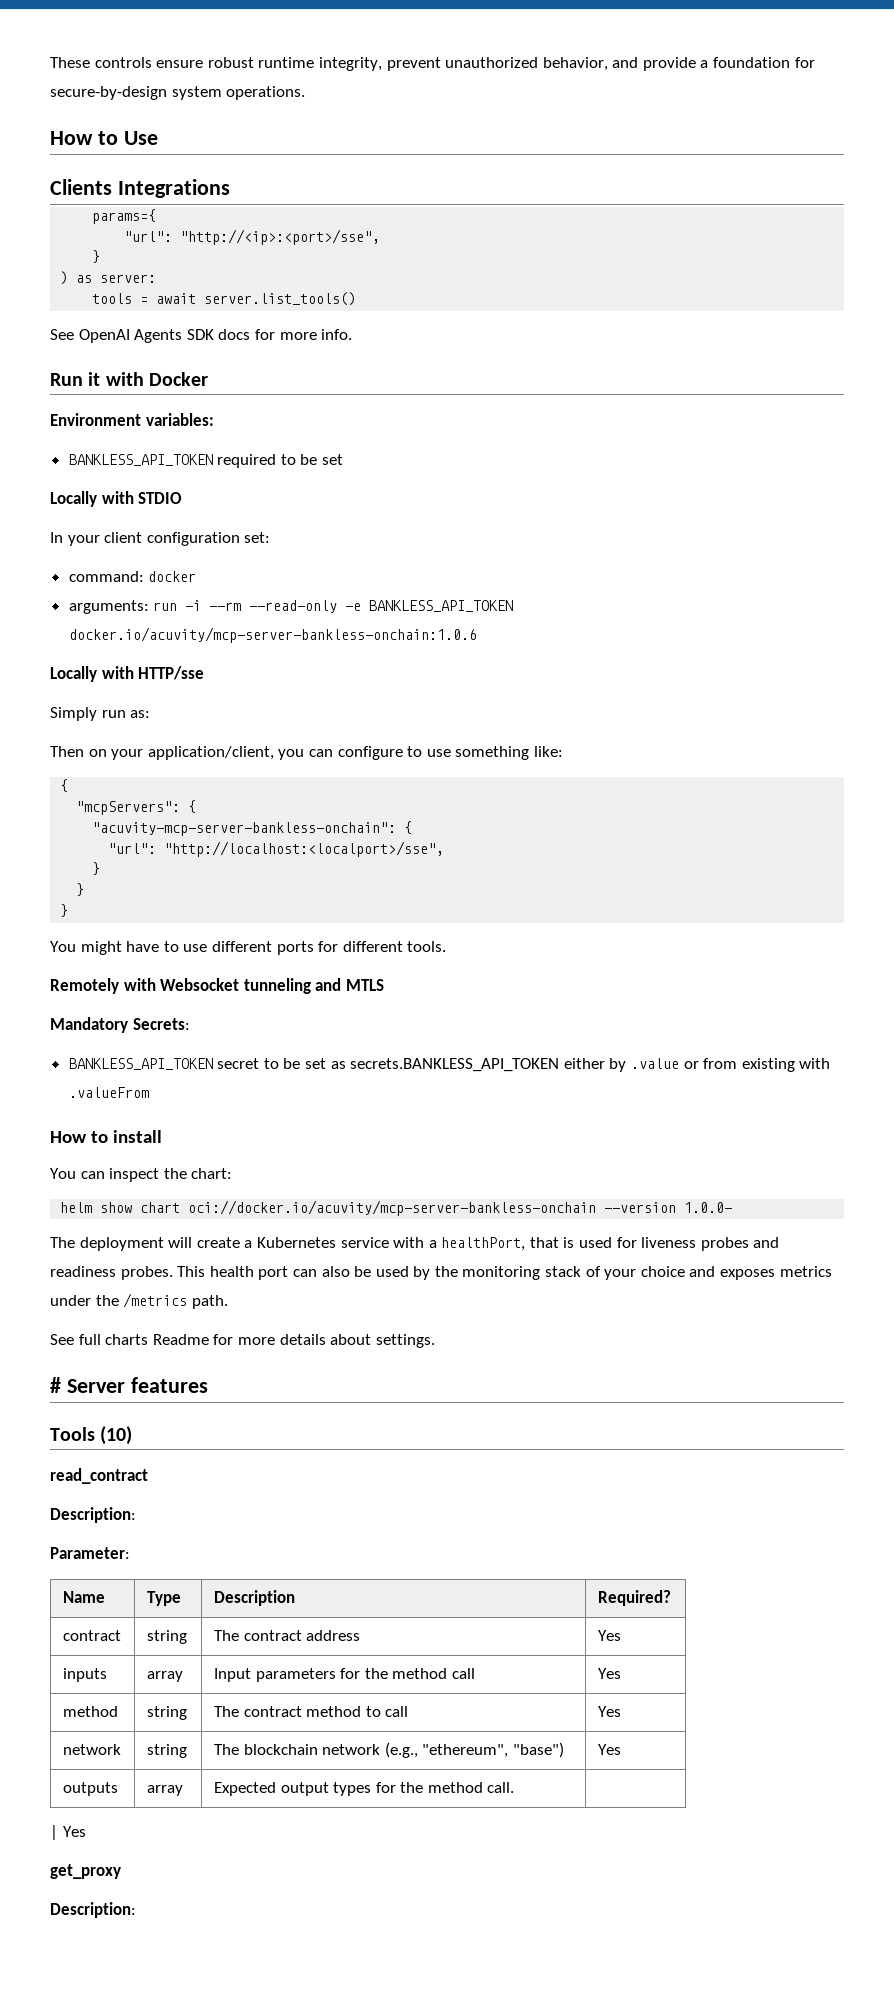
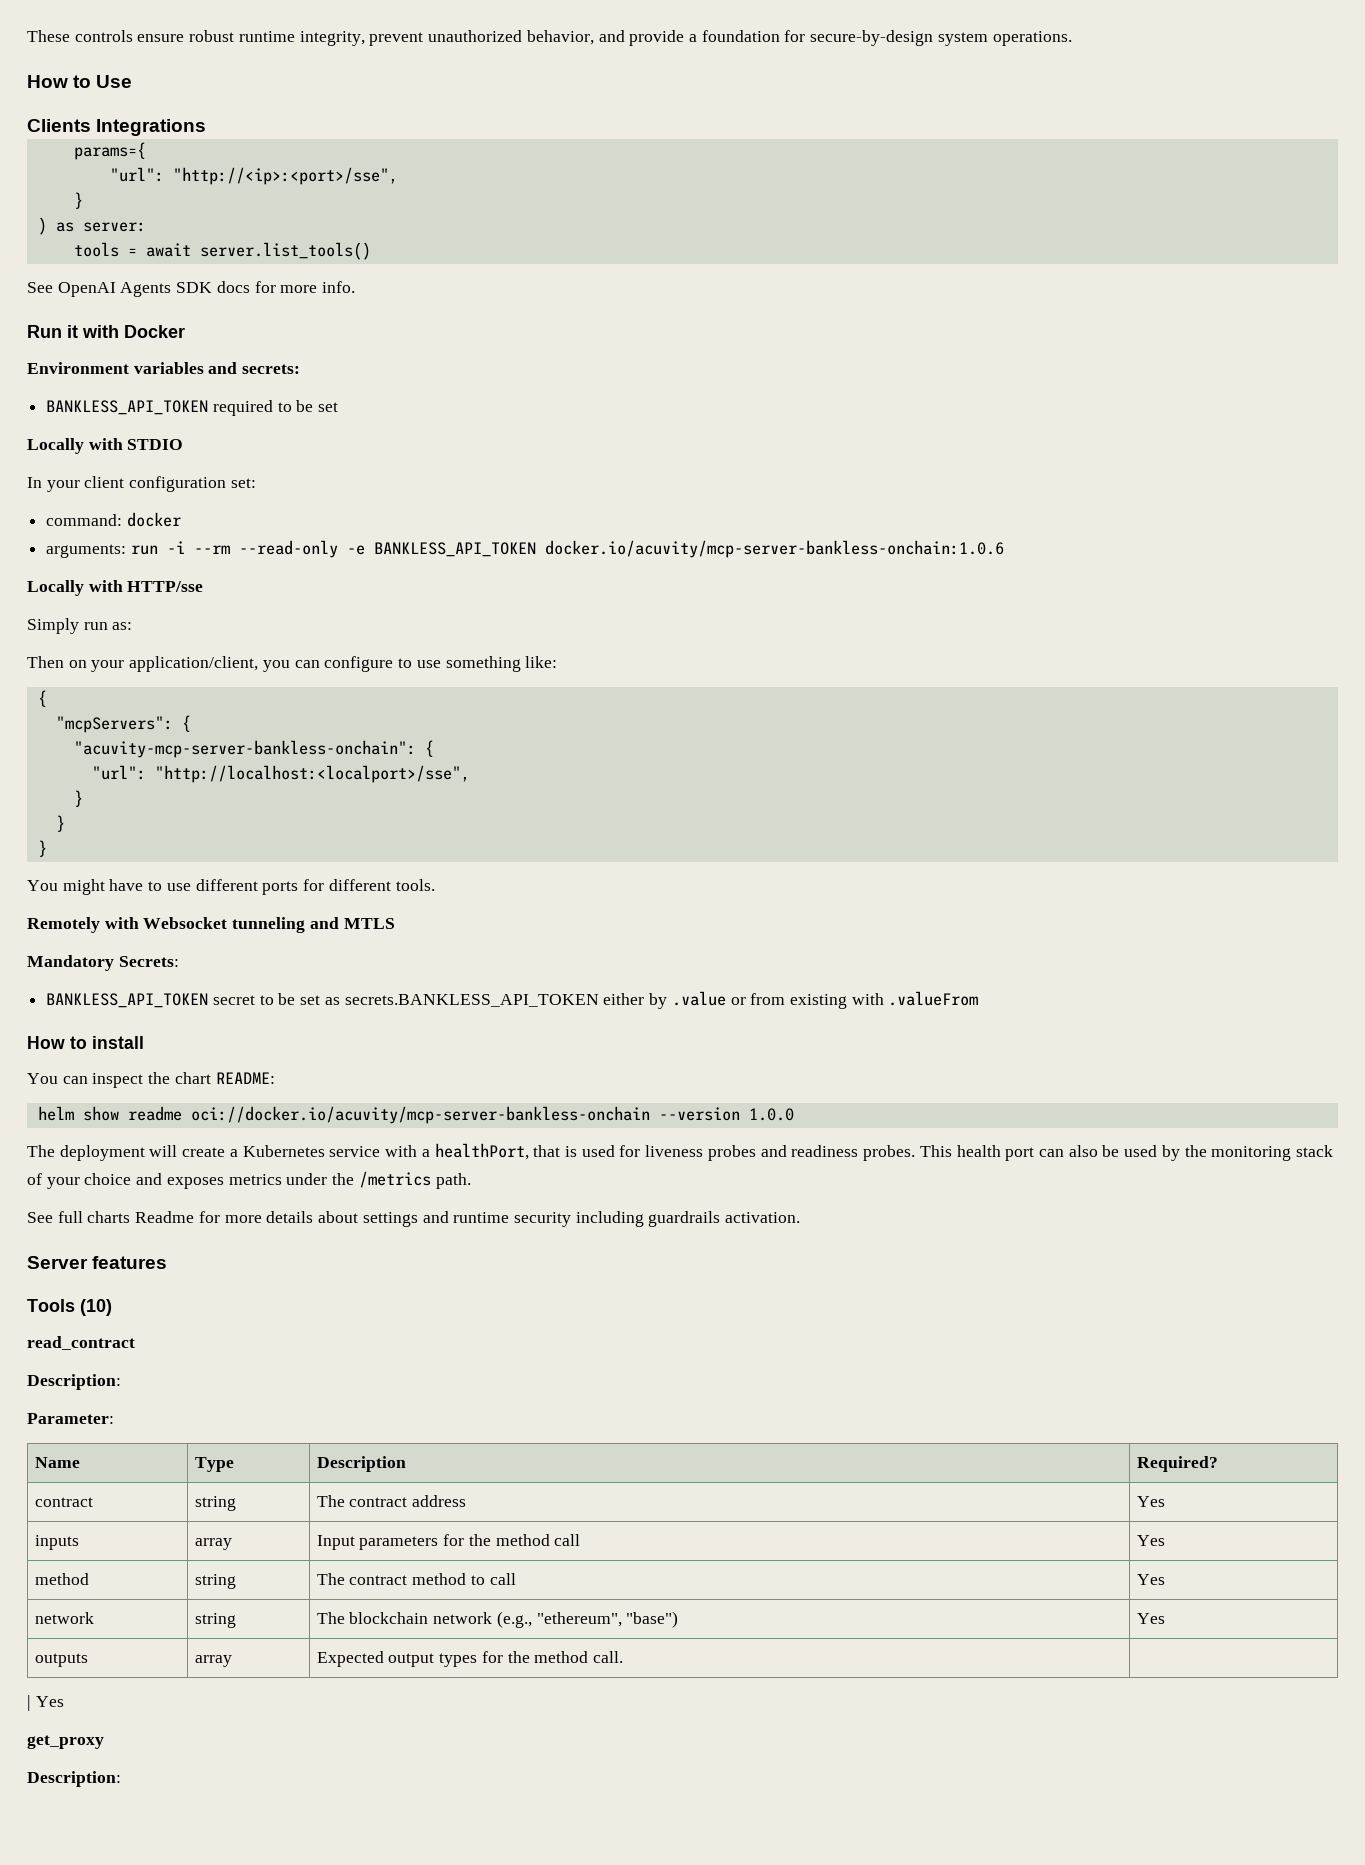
[145,413,214,426] variables: -> [133,362,301,374] variables and secrets:
[191,1168,233,1179] chart: -> [174,1072,275,1084] chart README:
[140,1202,181,1213] chart -> [127,1106,182,1121] readme
[684,1202,733,1213] 1.0.0- -> [748,1108,794,1121] 1.0.0
[375,1334,435,1348] [50,1377,61,1393] settings. // # -> [362,1211,801,1227] settings and runtime security including guardrails activation. //

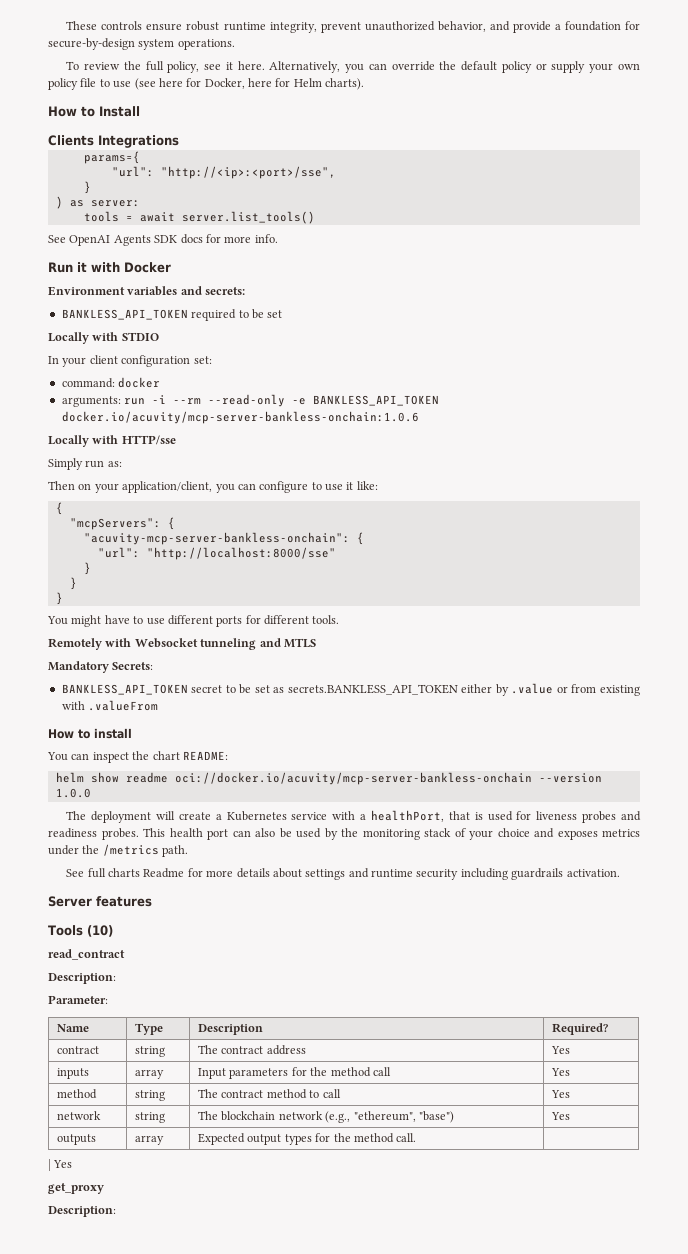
[27,75,133,88] // How to Use -> [66,61,640,73] [48,78,365,90] [48,106,140,117] // To review the full policy, see it here. Alternatively, you can override the default policy or supply your own policy file to use (see here for Docker, here for Helm charts). // How to Install
[445,656,521,672] something -> [346,482,354,490] it
[154,765,470,783] "http://localhost:<localport>/sse", -> [146,547,336,560] "http://localhost:8000/sse"

